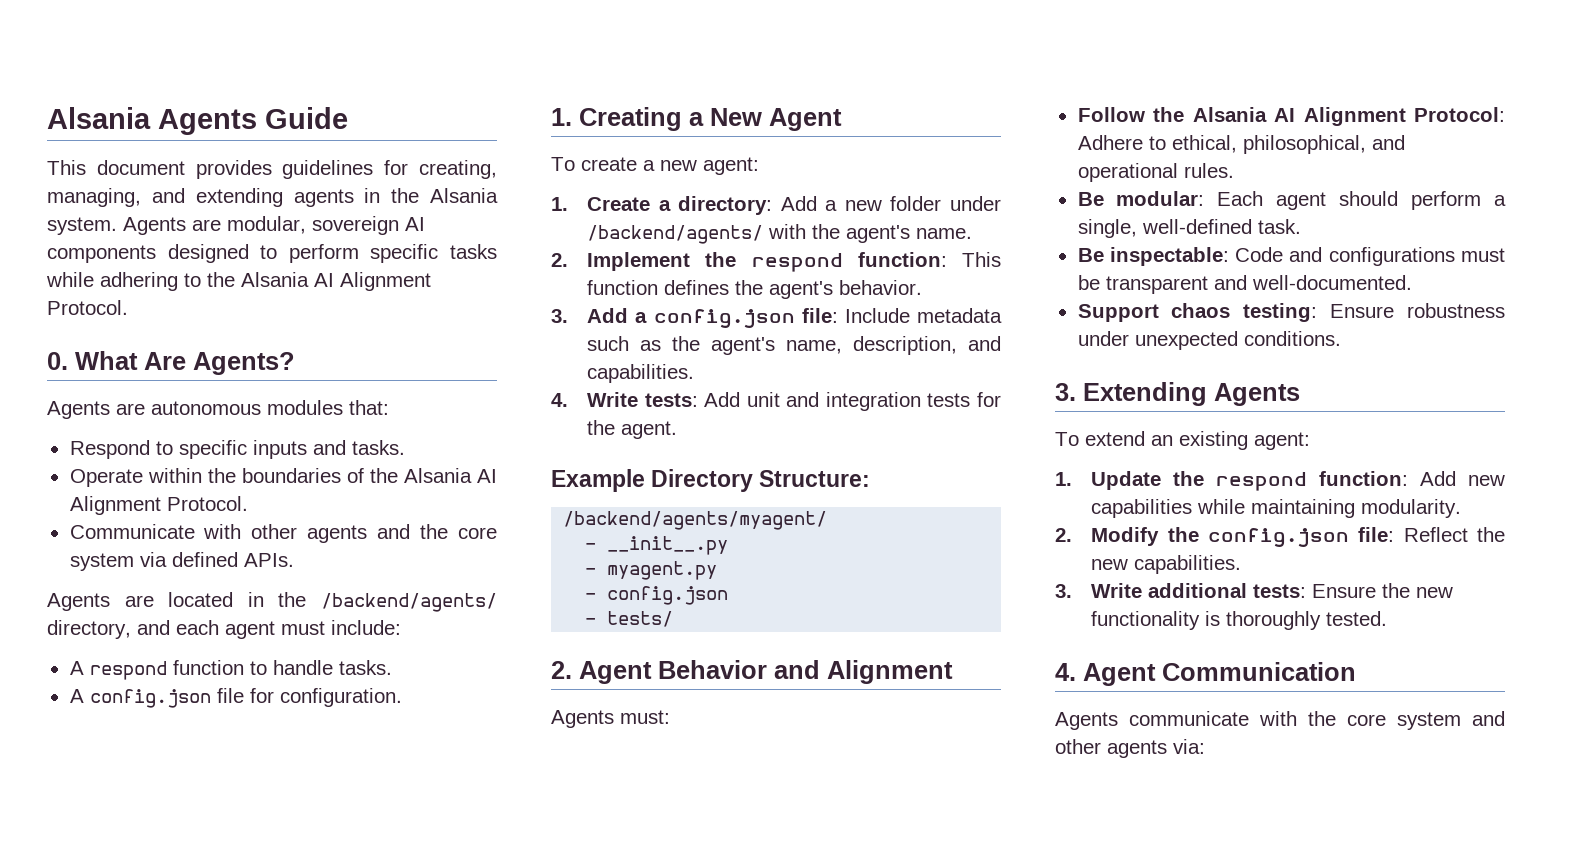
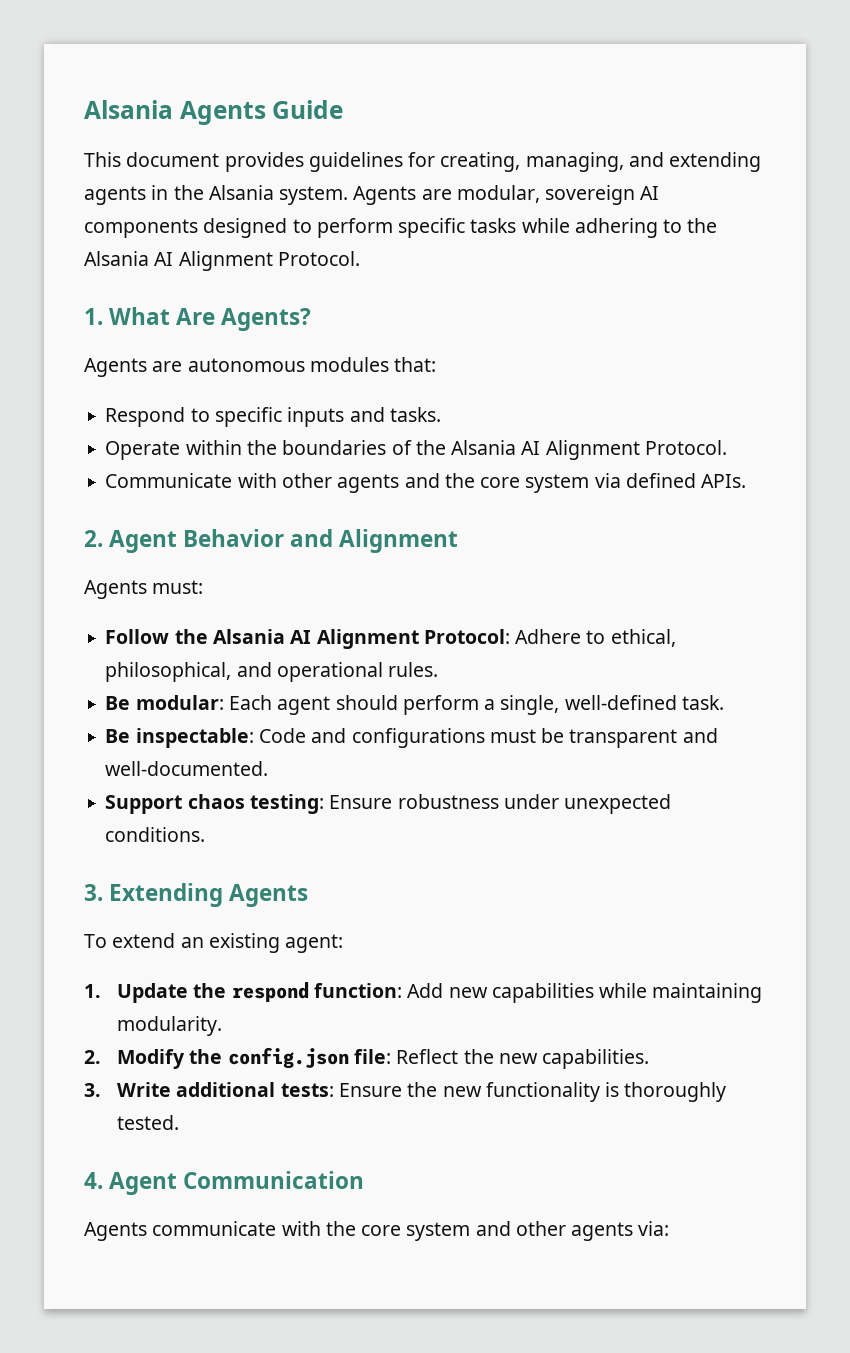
[47,352,68,370] 0. -> [84,308,103,325] 1.
[47,592,497,612] [47,620,401,639] [69,660,392,680] [69,688,402,708] [551,107,842,131] [551,157,759,175] [551,196,1001,215] [587,224,973,244] [551,252,1001,272] [587,280,923,299] [551,308,1002,328] [587,336,1001,355] [587,364,695,383] [551,392,1001,411] [587,420,678,439] [551,469,871,492] [563,511,828,530] [585,536,729,555] [585,561,718,580] [585,586,729,605] [585,611,674,627] // Agents are located in the /backend/agents/ directory, and each agent must include: // A respond function to handle tasks. // A config.json file for configuration. // 1. Creating a New Agent // To create a new agent: // 1. Create a directory: Add a new folder under /backend/agents/ with the agent's name. // 2. Implement the respond function: This function defines the agent's behavior. // 3. Add a config.json file: Include metadata such as the agent's name, description, and capabilities. // 4. Write tests: Add unit and integration tests for the agent. // Example Directory Structure: // /backend/agents/myagent/ // - __init__.py // - myagent.py // - config.json // - tests/ -> (747, 481) none

